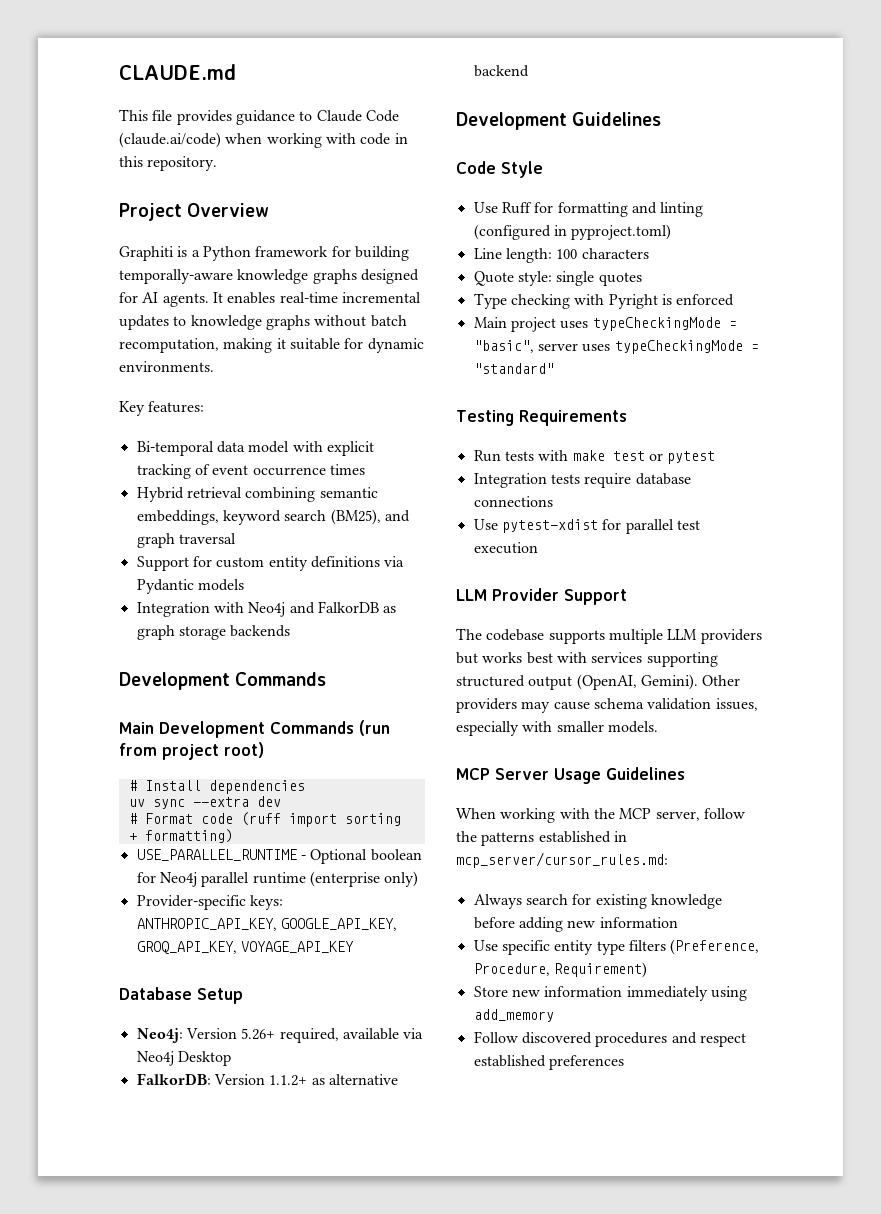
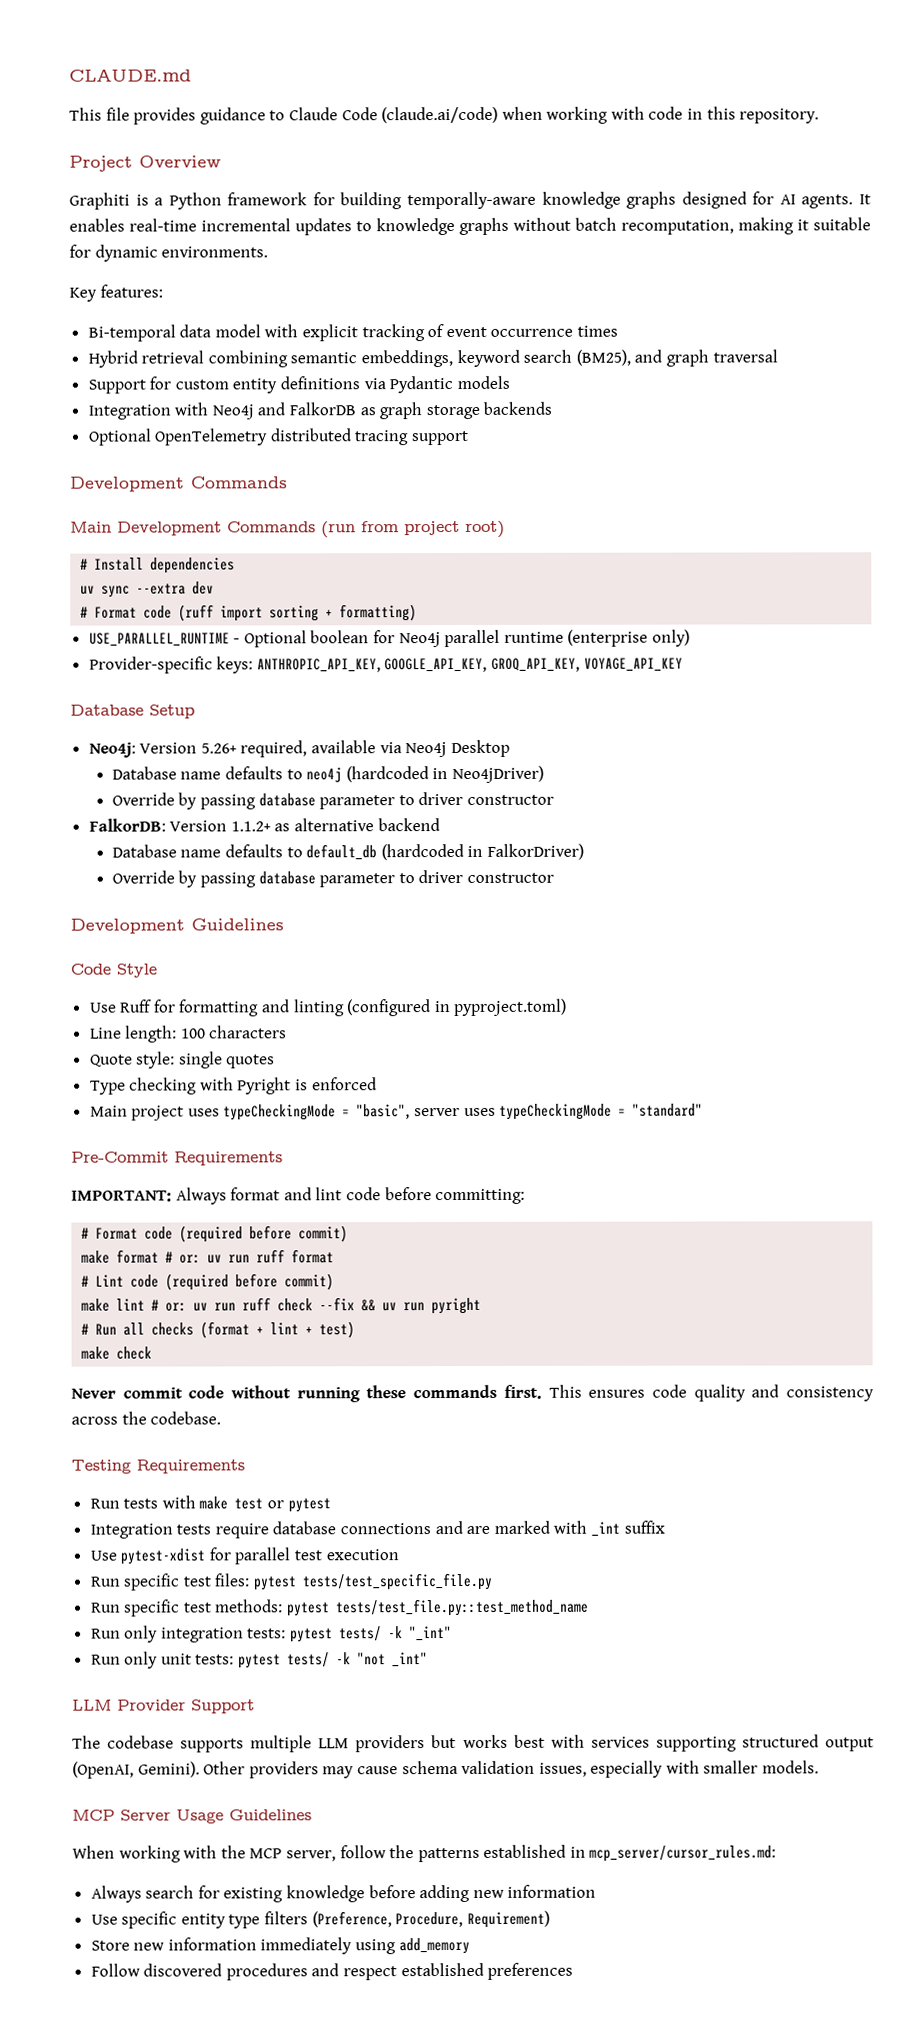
(291, 631) none -> [87,428,470,446] // Optional OpenTelemetry distributed tracing support
(231, 1058) none -> [111,765,544,784] [111,791,554,810] // Database name defaults to neo4j (hardcoded in Neo4jDriver) // Override by passing database parameter to driver constructor
(529, 71) none -> [111,843,584,861] [111,869,554,888] // Database name defaults to default_db (hardcoded in FalkorDriver) // Override by passing database parameter to driver constructor
(554, 368) none -> [71,1151,283,1166] [71,1187,526,1205] [81,1225,349,1243] [81,1249,335,1264] [81,1273,335,1291] [81,1297,482,1315] [81,1321,356,1339] [81,1346,153,1360] [71,1384,875,1403] [71,1411,222,1425] // Pre-Commit Requirements // IMPORTANT: Always format and lint code before committing: // # Format code (required before commit) // make format # or: uv run ruff format // # Lint code (required before commit) // make lint # or: uv run ruff check --fix && uv run pyright // # Run all checks (format + lint + test) // make check // Never commit code without running these commands first. This ensures code quality and consistency across the codebase.
(553, 501) none -> [434,1520,665,1537] and are marked with _int suffix
(538, 548) none -> [89,1572,494,1591] [90,1598,590,1617] [90,1625,453,1643] [90,1651,429,1669] // Run specific test files: pytest tests/test_specific_file.py // Run specific test methods: pytest tests/test_file.py::test_method_name // Run only integration tests: pytest tests/ -k "_int" // Run only unit tests: pytest tests/ -k "not _int"

